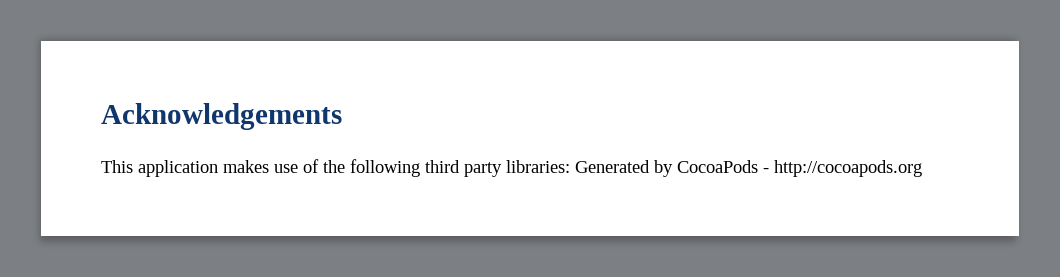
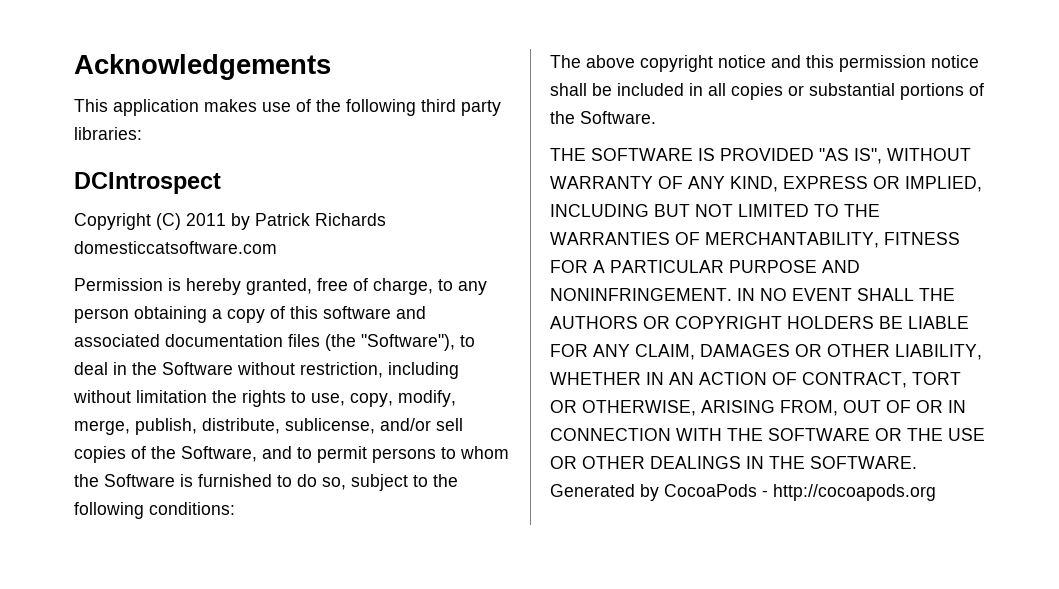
(570, 166) none -> [74,172,221,194] [74,213,386,230] [74,241,277,254] [74,278,487,295] [74,306,426,323] [74,334,475,351] [74,362,459,379] [73,390,456,407] [74,418,463,435] [74,446,509,463] [74,474,458,491] [74,502,235,519] [550,55,979,72] [550,83,984,100] [550,111,656,124] [550,148,971,164] [550,176,982,192] [550,204,880,217] [550,232,960,248] [550,260,860,273] [550,288,955,301] [550,316,969,329] [550,344,982,360] [550,372,961,388] [550,400,966,416] [550,428,985,441] [550,456,917,469] // DCIntrospect // Copyright (C) 2011 by Patrick Richards domesticcatsoftware.com // Permission is hereby granted, free of charge, to any person obtaining a copy of this software and associated documentation files (the "Software"), to deal in the Software without restriction, including without limitation the rights to use, copy, modify, merge, publish, distribute, sublicense, and/or sell copies of the Software, and to permit persons to whom the Software is furnished to do so, subject to the following conditions: // The above copyright notice and this permission notice shall be included in all copies or substantial portions of the Software. // THE SOFTWARE IS PROVIDED "AS IS", WITHOUT WARRANTY OF ANY KIND, EXPRESS OR IMPLIED, INCLUDING BUT NOT LIMITED TO THE WARRANTIES OF MERCHANTABILITY, FITNESS FOR A PARTICULAR PURPOSE AND NONINFRINGEMENT. IN NO EVENT SHALL THE AUTHORS OR COPYRIGHT HOLDERS BE LIABLE FOR ANY CLAIM, DAMAGES OR OTHER LIABILITY, WHETHER IN AN ACTION OF CONTRACT, TORT OR OTHERWISE, ARISING FROM, OUT OF OR IN CONNECTION WITH THE SOFTWARE OR THE USE OR OTHER DEALINGS IN THE SOFTWARE.

